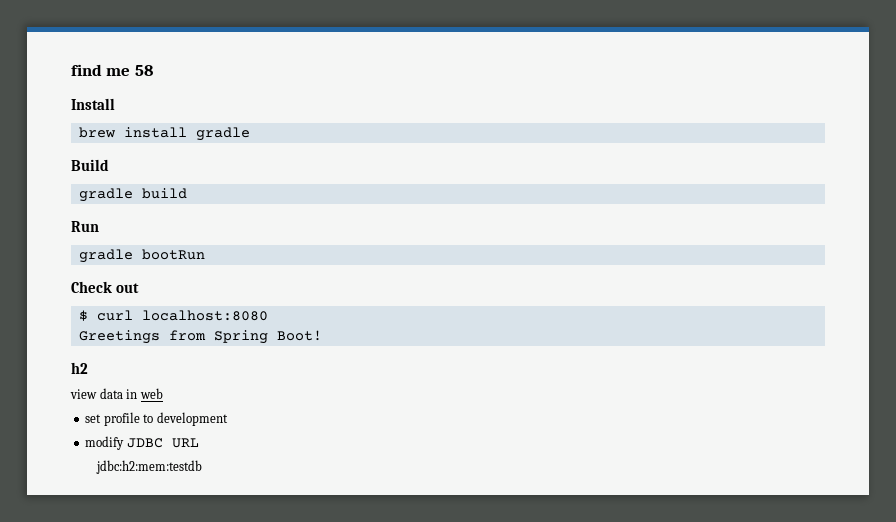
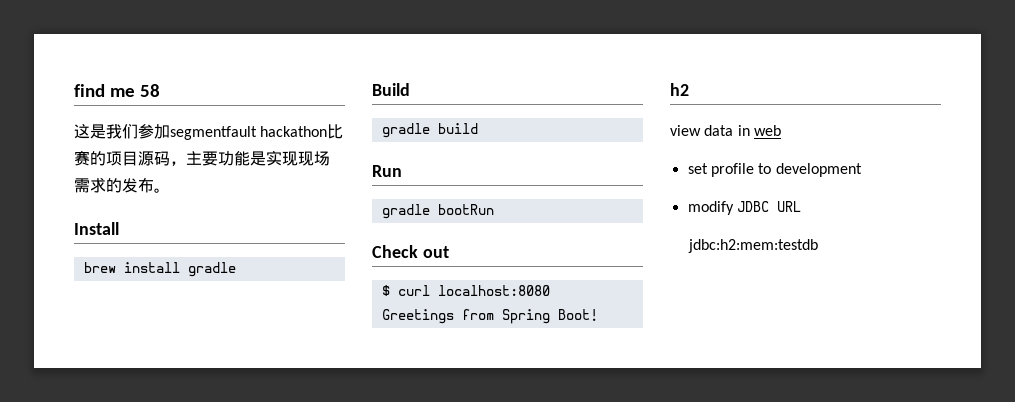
(153, 70) none -> [74,124,344,140] [74,150,330,166] [74,177,170,193] // 这是我们参加segmentfault hackathon比赛的项目源码，主要功能是实现现场需求的发布。

